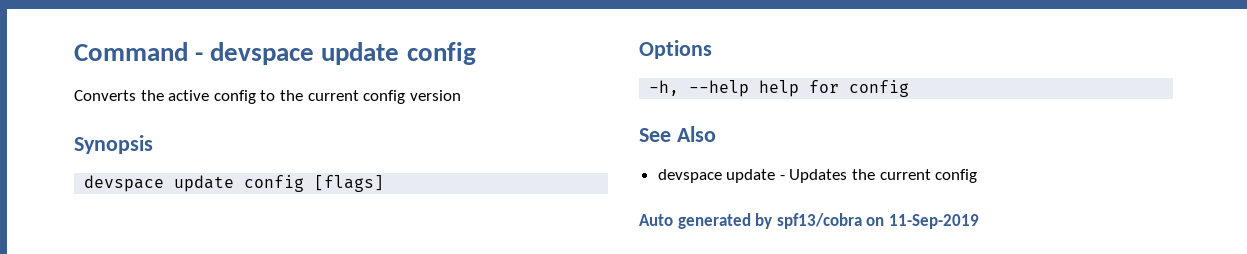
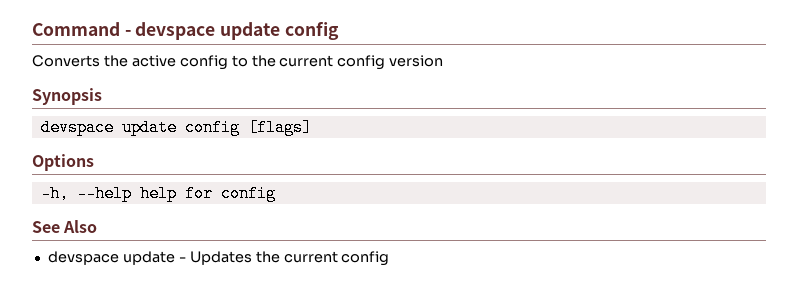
[639,213,979,229] // Auto generated by spf13/cobra on 11-Sep-2019 -> (390, 258) none

